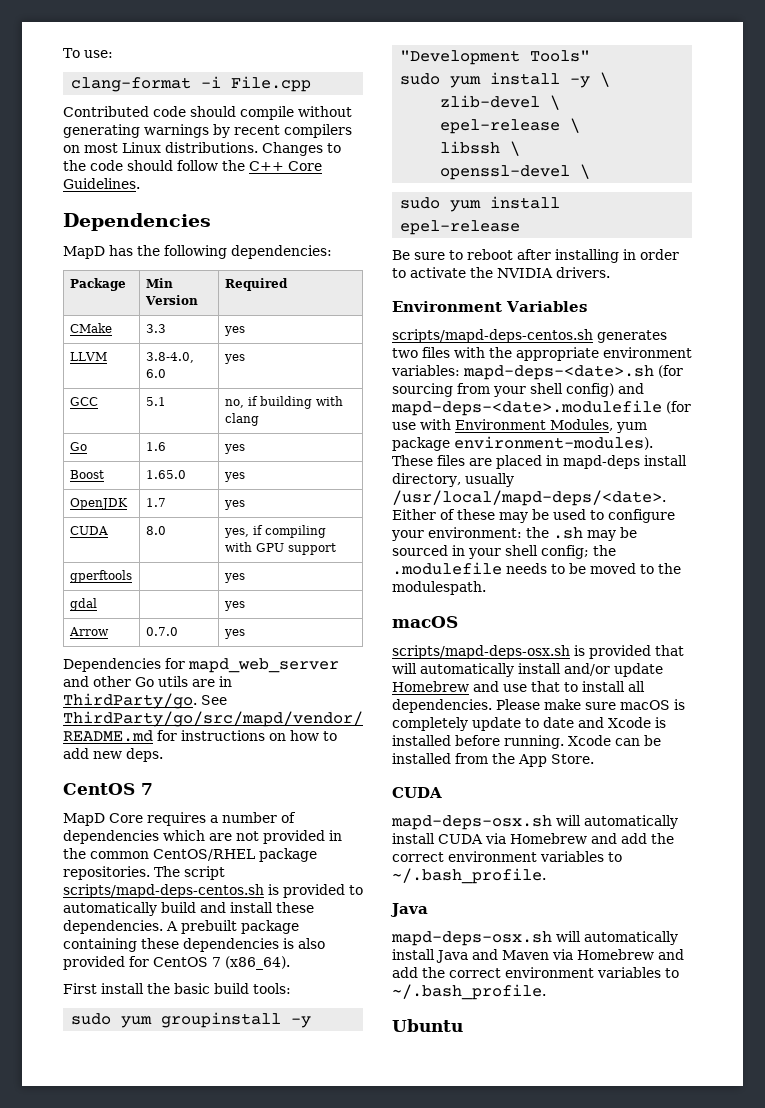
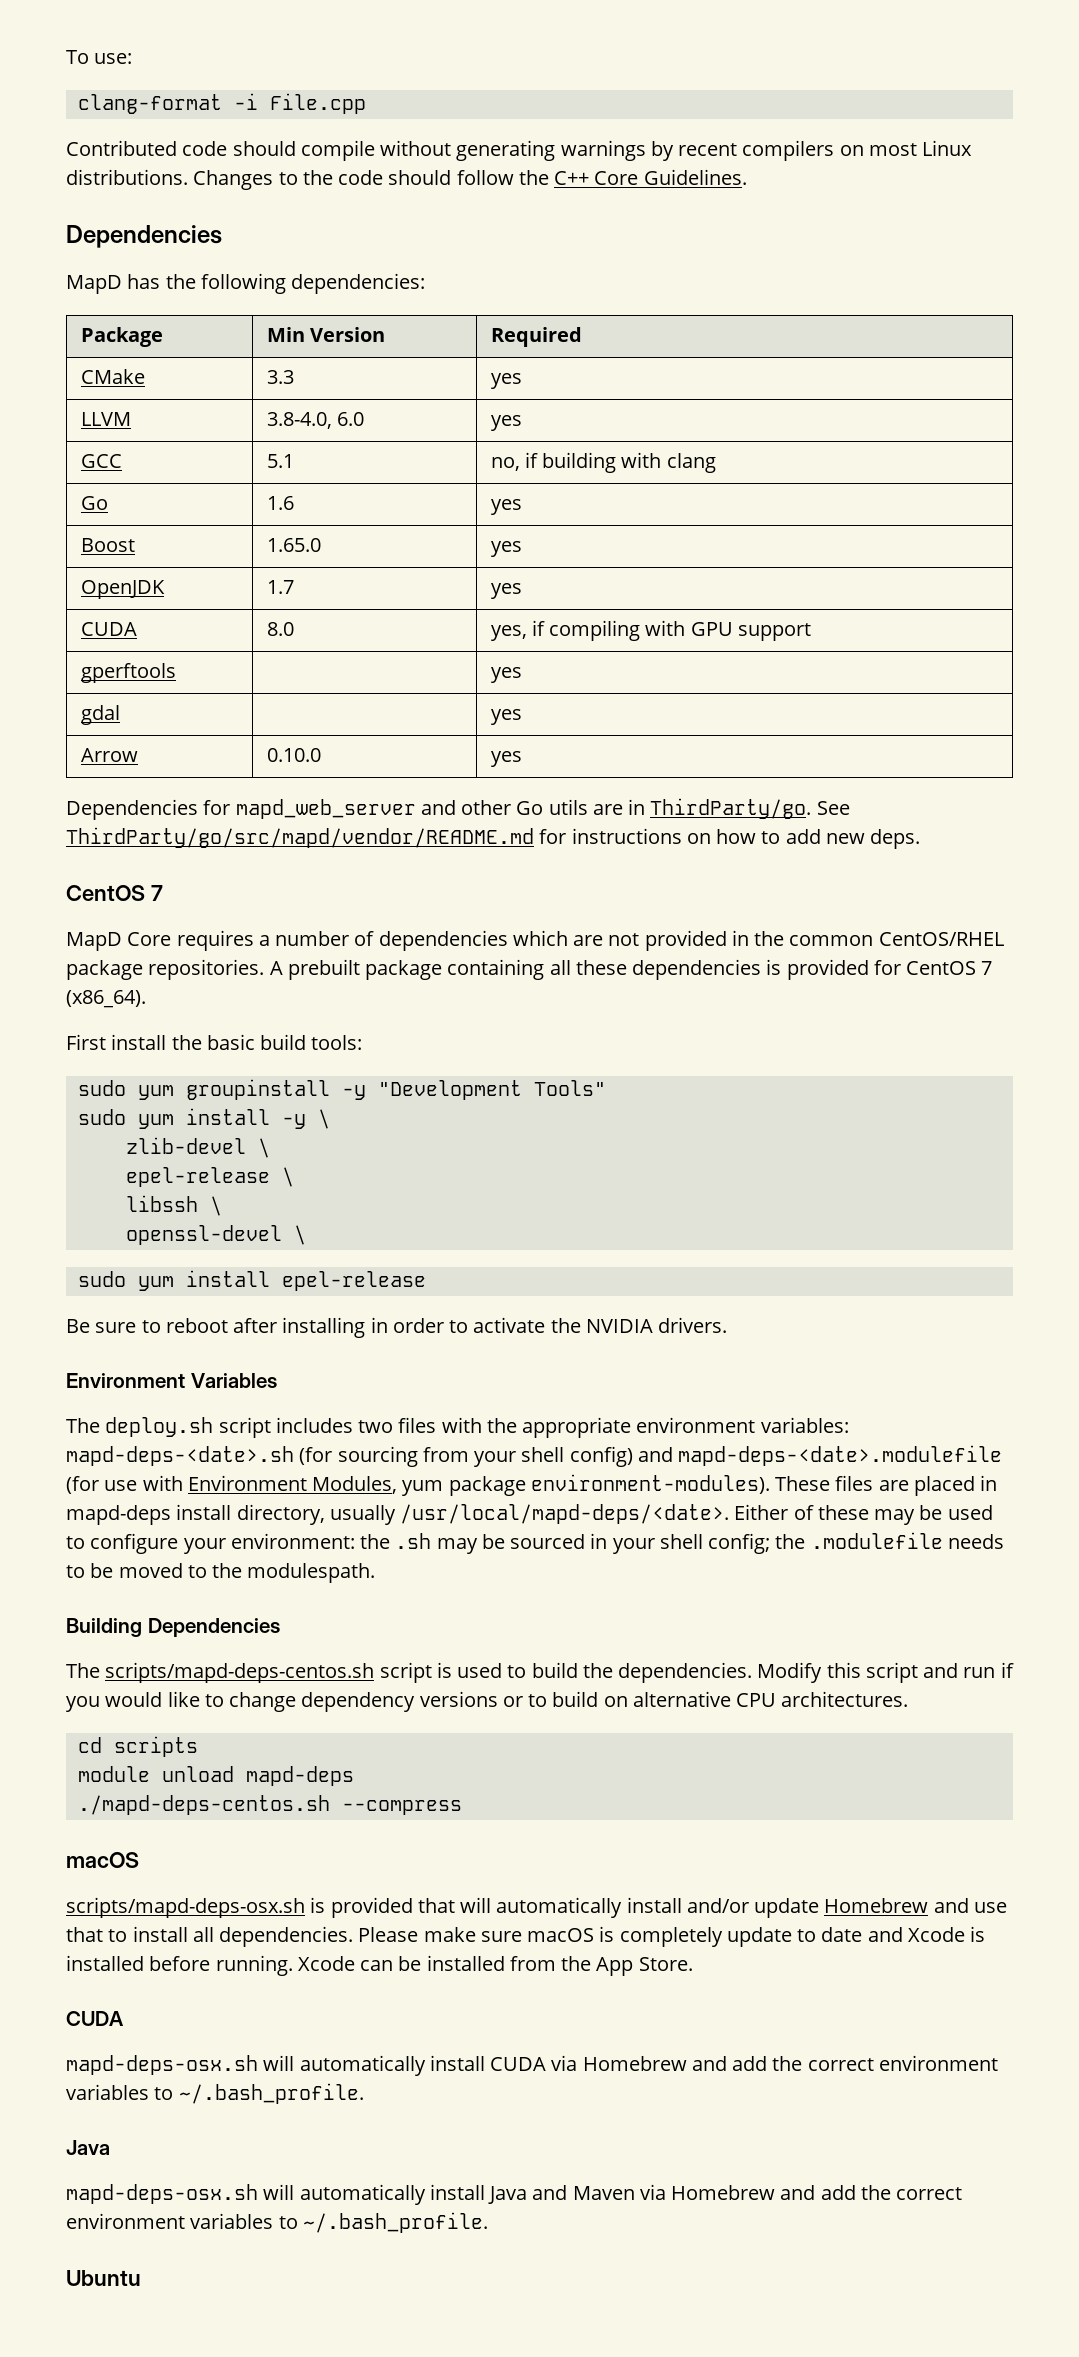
[145,627,178,636] 0.7.0 -> [266,748,321,762] 0.10.0
[154,866,225,880] [63,884,363,898] [63,902,314,916] [63,920,163,934] The script scripts/mapd-deps-centos.sh is provided to automatically build and install these dependencies. -> (265, 969) none
(137, 945) none -> [549,960,571,975] all
[298,938,325,949] also -> (782, 967) none
[392,329,667,343] scripts/mapd-deps-centos.sh generates -> [66,1417,353,1438] The deploy.sh script includes
(486, 588) none -> [66,1618,280,1637] [66,1662,1014,1683] [66,1691,909,1712] [77,1736,198,1757] [77,1766,354,1786] [77,1795,462,1815] // Building Dependencies // The scripts/mapd-deps-centos.sh script is used to build the dependencies. Modify this script and run if you would like to change dependency versions or to build on alternative CPU architectures. // cd scripts // module unload mapd-deps // ./mapd-deps-centos.sh --compress

